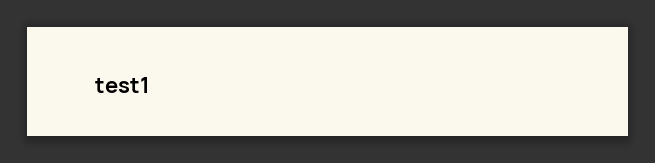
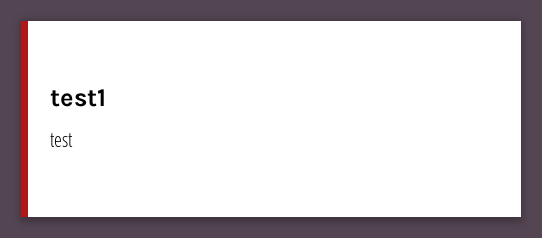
(150, 85) none -> [50,133,73,147] // test

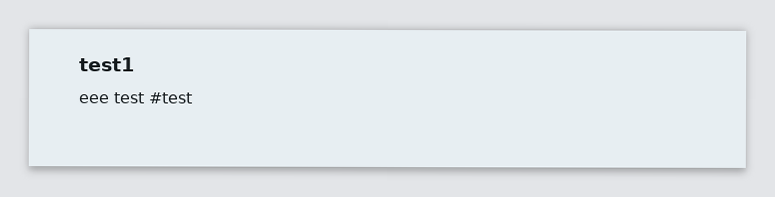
[50,133,73,147] test -> [78,92,193,104] eee test #test

